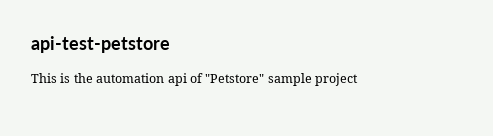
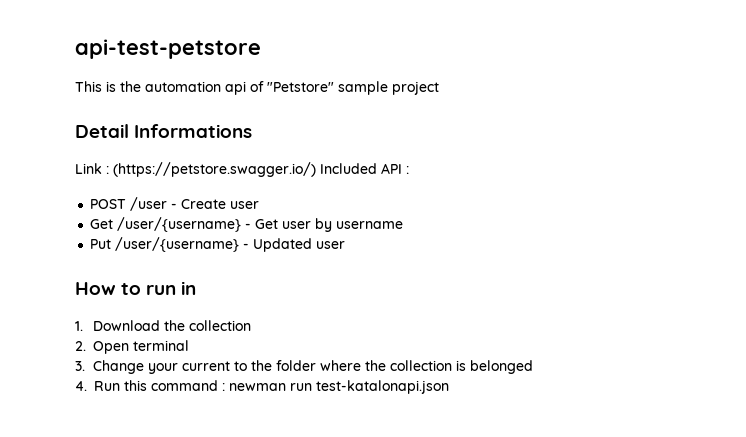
(358, 79) none -> [75,124,253,138] [75,162,409,177] [90,197,260,211] [90,217,404,232] [90,237,346,252] [75,281,197,295] [75,320,251,331] [75,340,189,354] [75,360,533,374] [75,380,449,394] // Detail Informations // Link : (https://petstore.swagger.io/) Included API : // POST /user - Create user // Get /user/{username} - Get user by username // Put /user/{username} - Updated user // How to run in // 1. Download the collection // 2. Open terminal // 3. Change your current to the folder where the collection is belonged // 4. Run this command : newman run test-katalonapi.json

